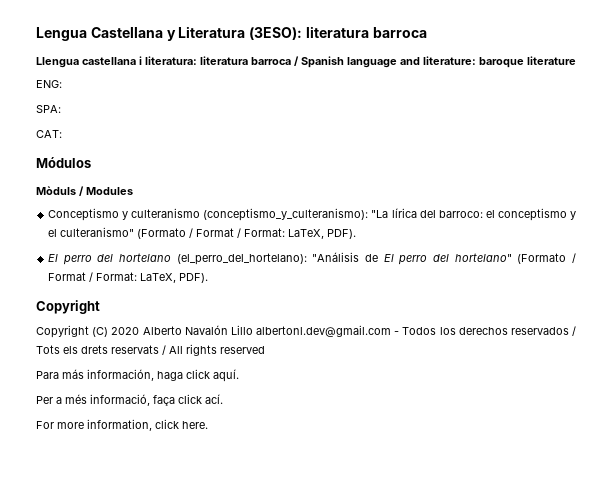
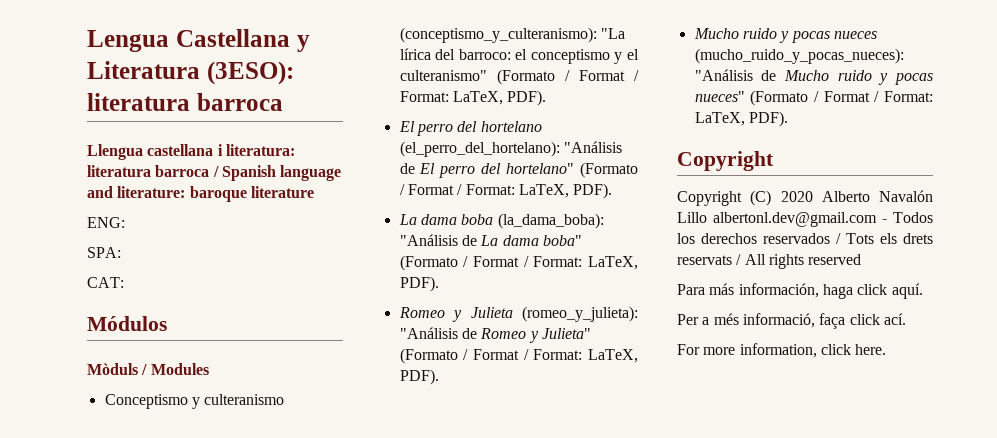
(209, 278) none -> [398,213,604,229] [399,234,582,246] [399,255,638,271] [399,276,439,292] [398,306,638,322] [399,327,591,343] [399,348,638,364] [399,369,439,385] [693,28,877,43] [694,48,904,64] [694,69,933,85] [694,90,933,106] [694,111,788,127] // La dama boba (la_dama_boba): "Análisis de La dama boba" (Formato / Format / Format: LaTeX, PDF). // Romeo y Julieta (romeo_y_julieta): "Análisis de Romeo y Julieta" (Formato / Format / Format: LaTeX, PDF). // Mucho ruido y pocas nueces (mucho_ruido_y_pocas_nueces): "Análisis de Mucho ruido y pocas nueces" (Formato / Format / Format: LaTeX, PDF).

